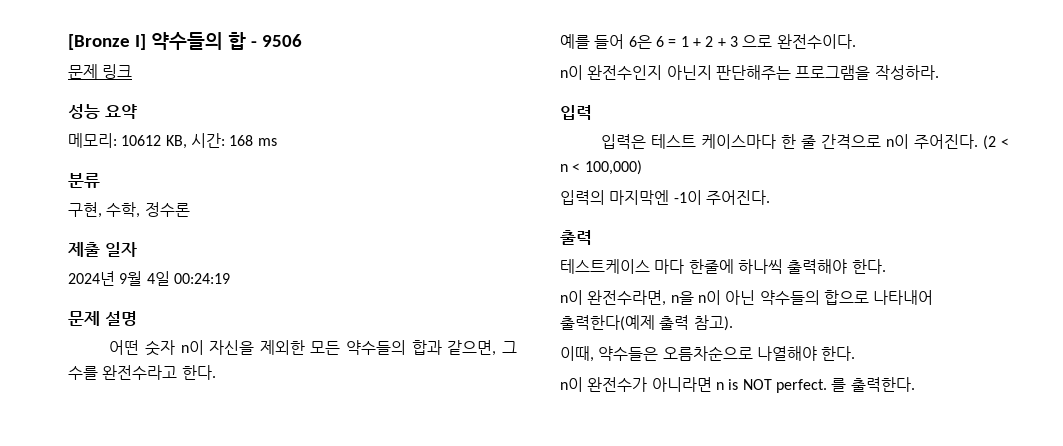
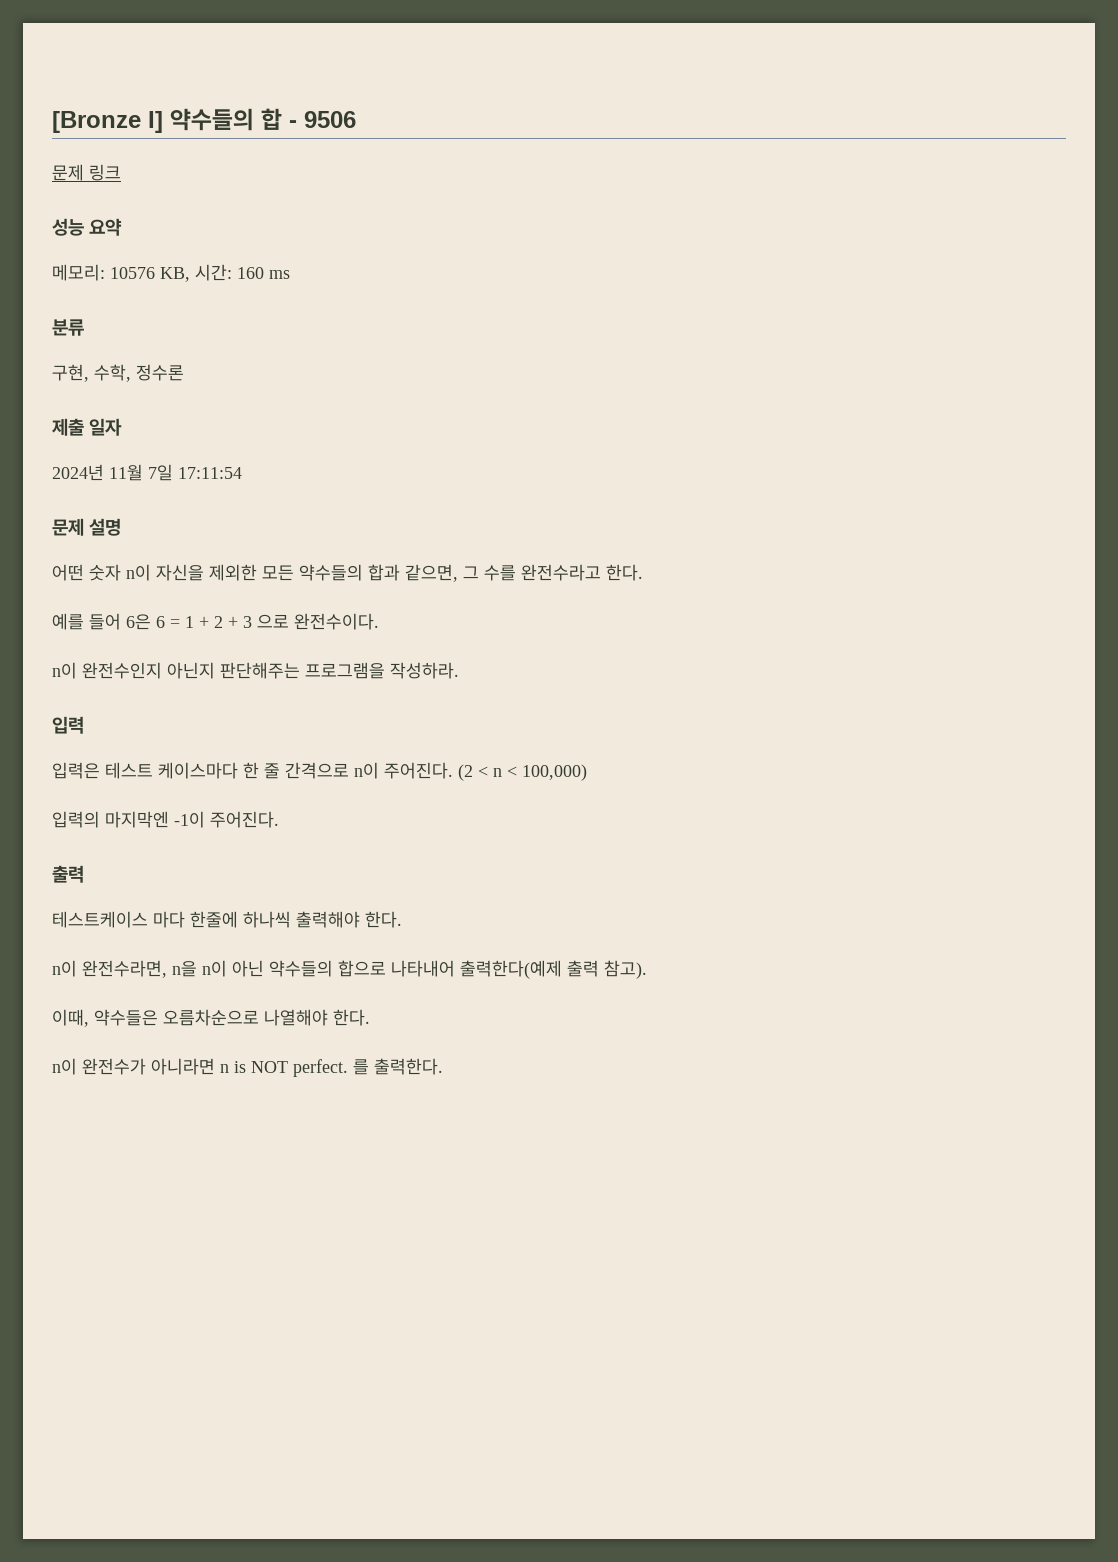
[121,135,162,146] 10612 -> [110,267,155,279] 10576
[229,135,254,146] 168 -> [237,267,264,279] 160
[119,271,230,286] 9월 4일 00:24:19 -> [109,464,242,481] 11월 7일 17:11:54

